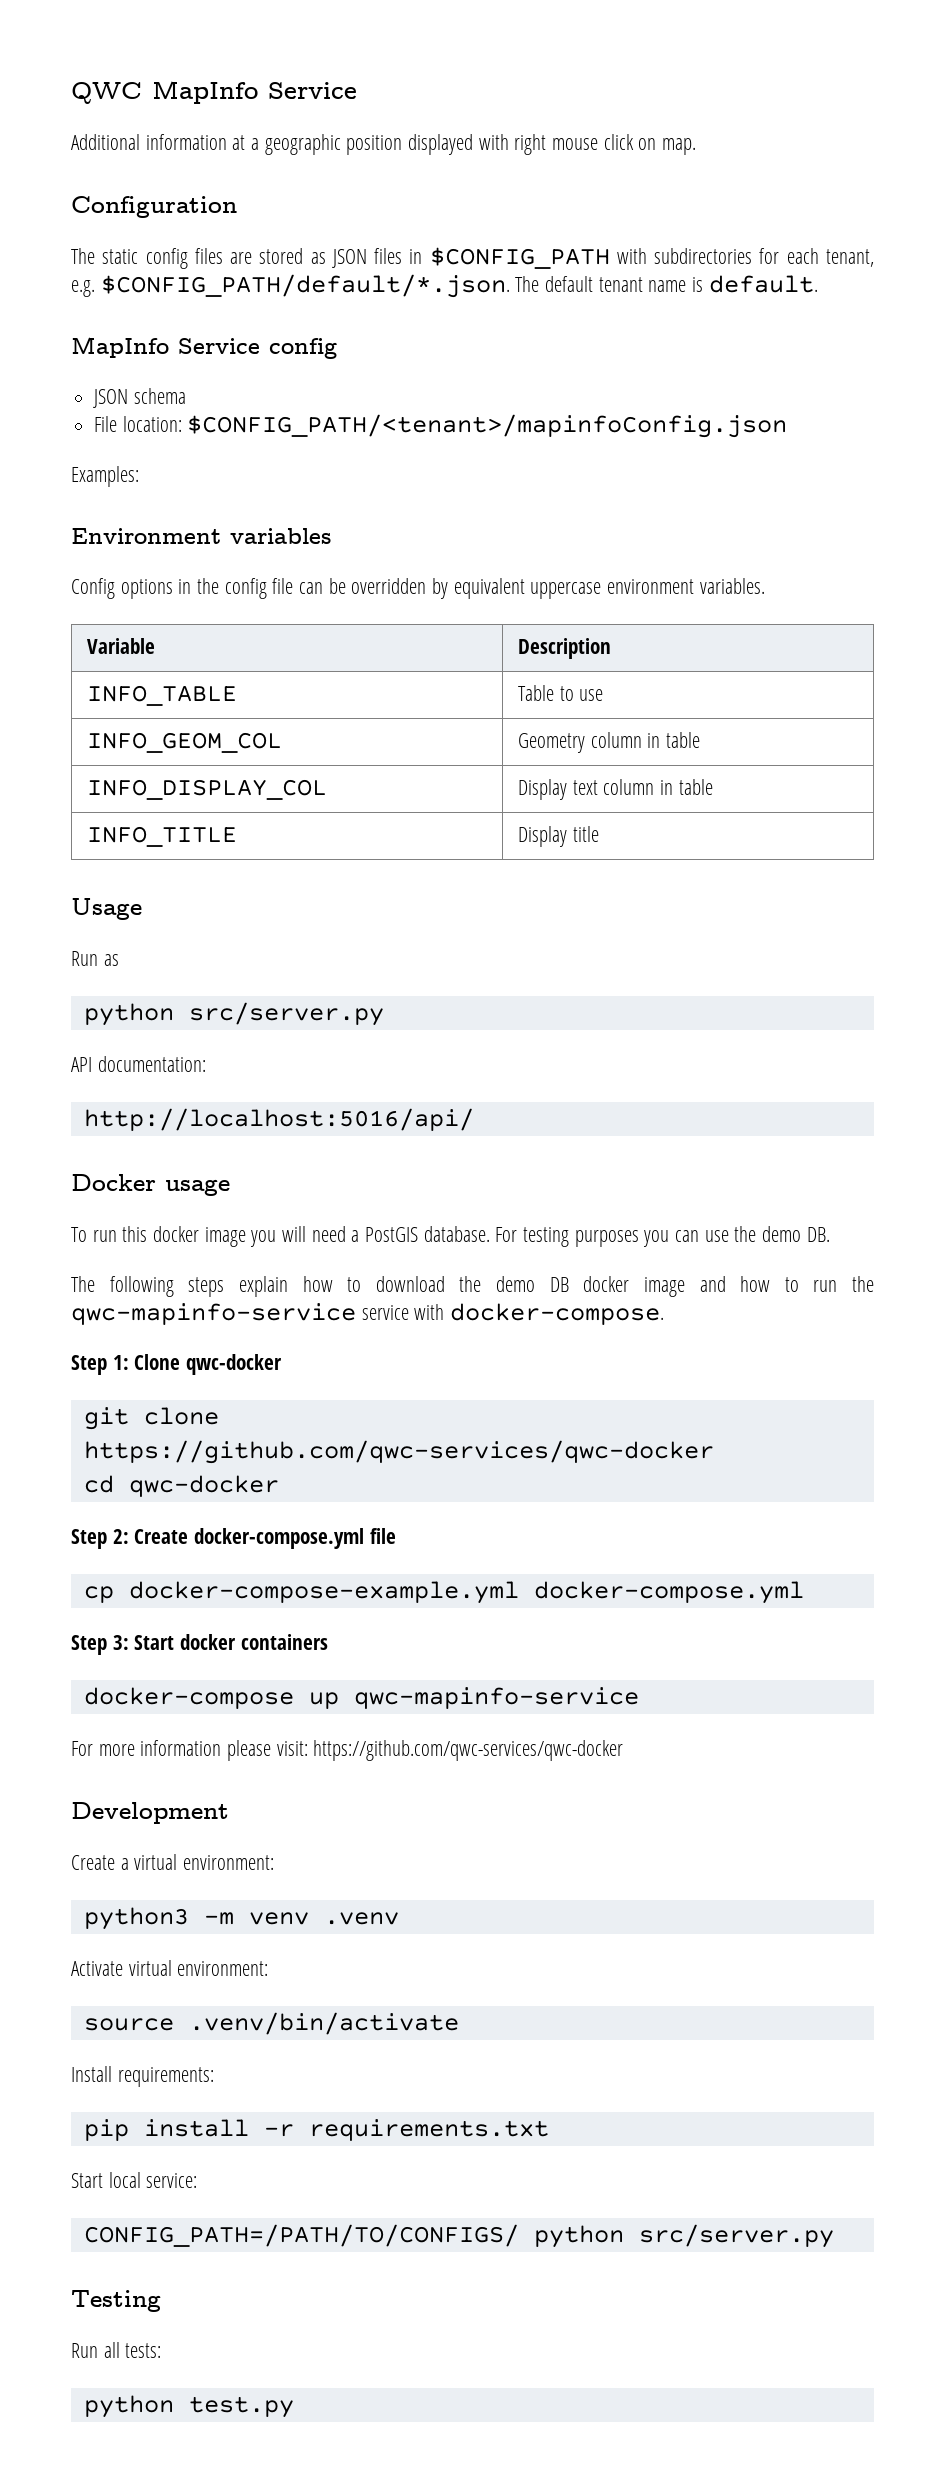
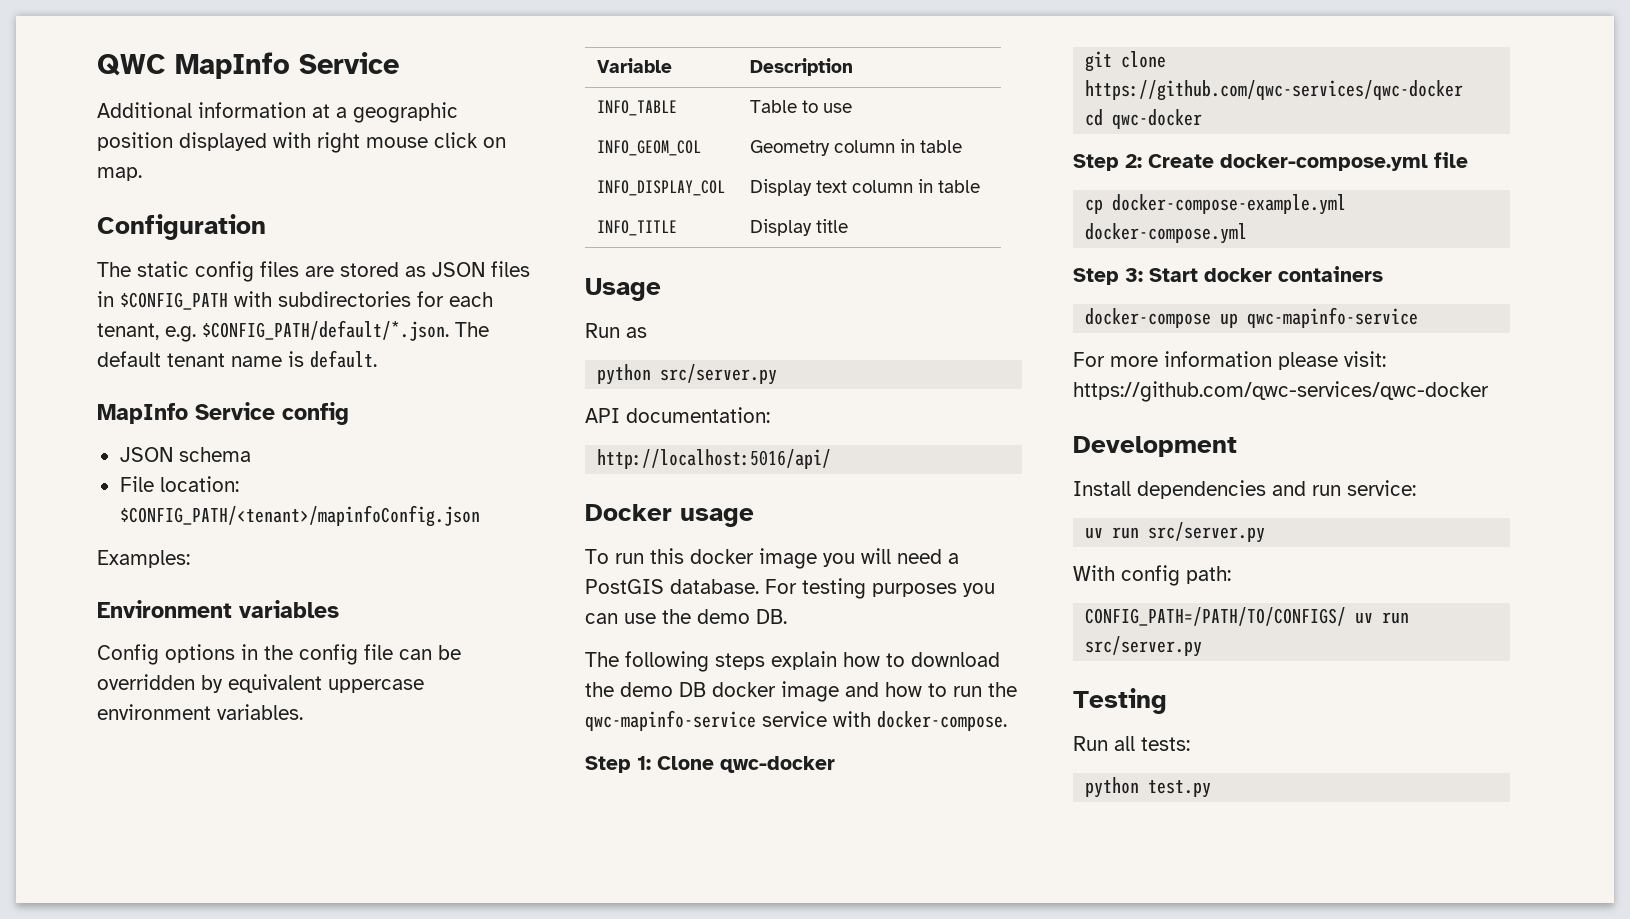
[71,1854,275,1870] [83,1907,399,1930] [71,1960,269,1976] [83,2012,459,2035] [71,2066,214,2087] [83,2119,549,2141] [71,2172,198,2188] Create a virtual environment: // python3 -m venv .venv // Activate virtual environment: // source .venv/bin/activate // Install requirements: // pip install -r requirements.txt // Start local service: -> [1073,480,1416,499] [1085,522,1266,543] [1073,565,1231,586] Install dependencies and run service: // uv run src/server.py // With config path:
[533,2225,624,2248] python -> [1355,612,1410,624] uv run

